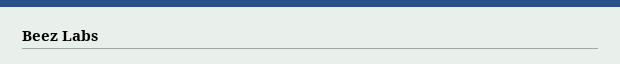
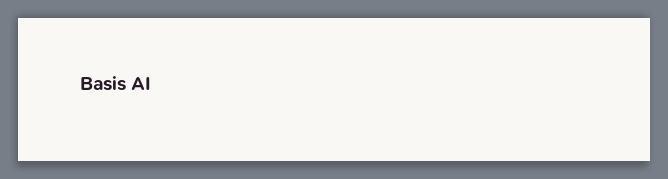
[22,30,99,41] Beez Labs -> [80,76,152,91] Basis AI

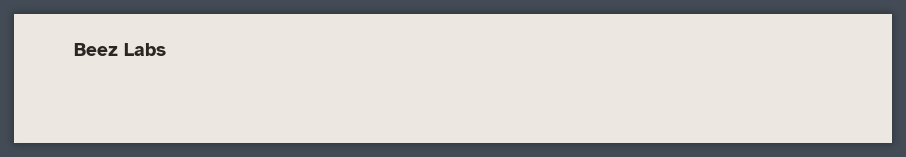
[80,76,152,91] Basis AI -> [74,43,166,56] Beez Labs

